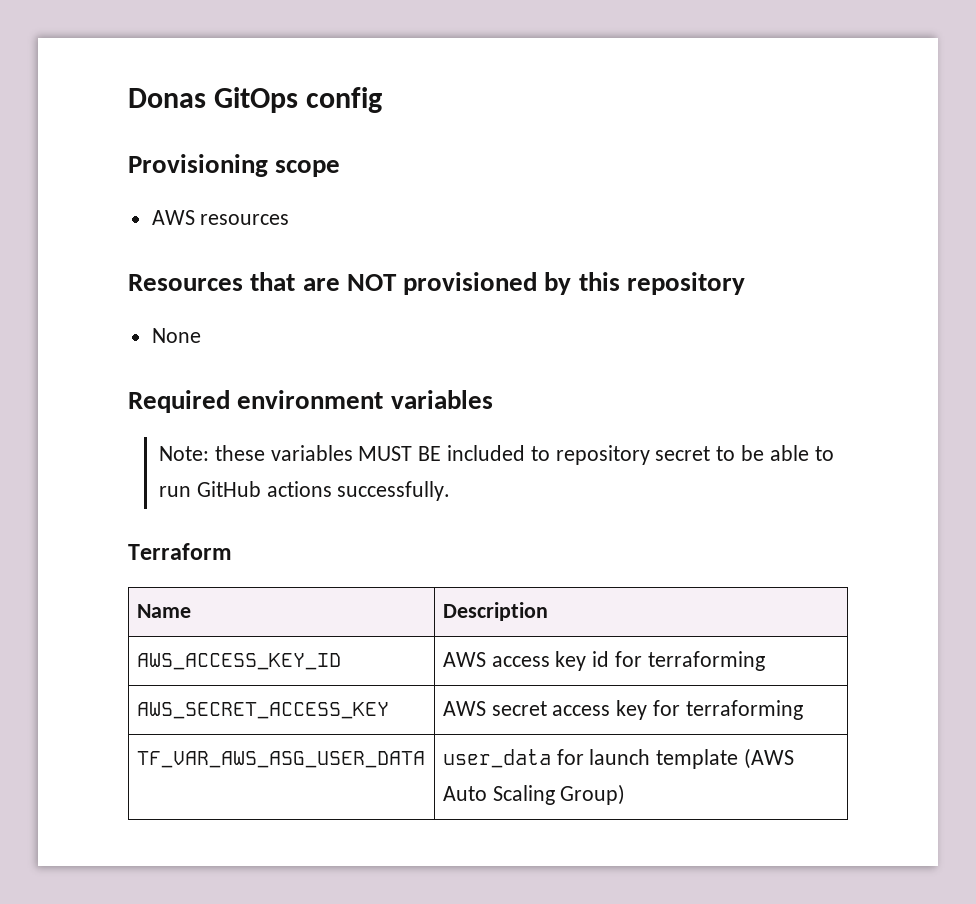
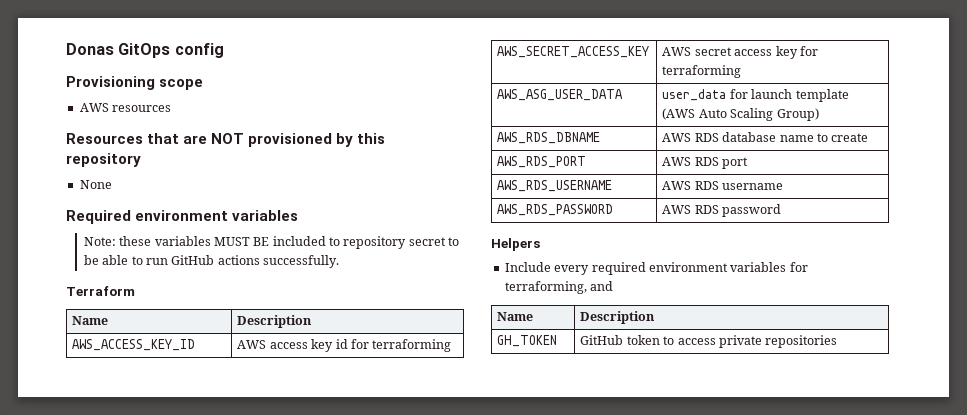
[136,751,425,768] TF_VAR_AWS_ASG_USER_DATA -> [497,89,624,101] AWS_ASG_USER_DATA
(626, 794) none -> [497,132,601,144] [662,132,869,142] [497,156,587,168] [662,157,749,169] [497,180,613,192] [662,181,784,190] [497,204,614,216] [662,204,782,217] [491,238,540,251] [504,262,808,275] [504,281,614,294] [497,312,534,321] [580,311,656,324] [497,335,558,347] [580,335,838,348] // AWS_RDS_DBNAME | AWS RDS database name to create // AWS_RDS_PORT | AWS RDS port // AWS_RDS_USERNAME | AWS RDS username // AWS_RDS_PASSWORD | AWS RDS password // Helpers // Include every required environment variables for terraforming, and // Name | Description // GH_TOKEN | GitHub token to access private repositories

